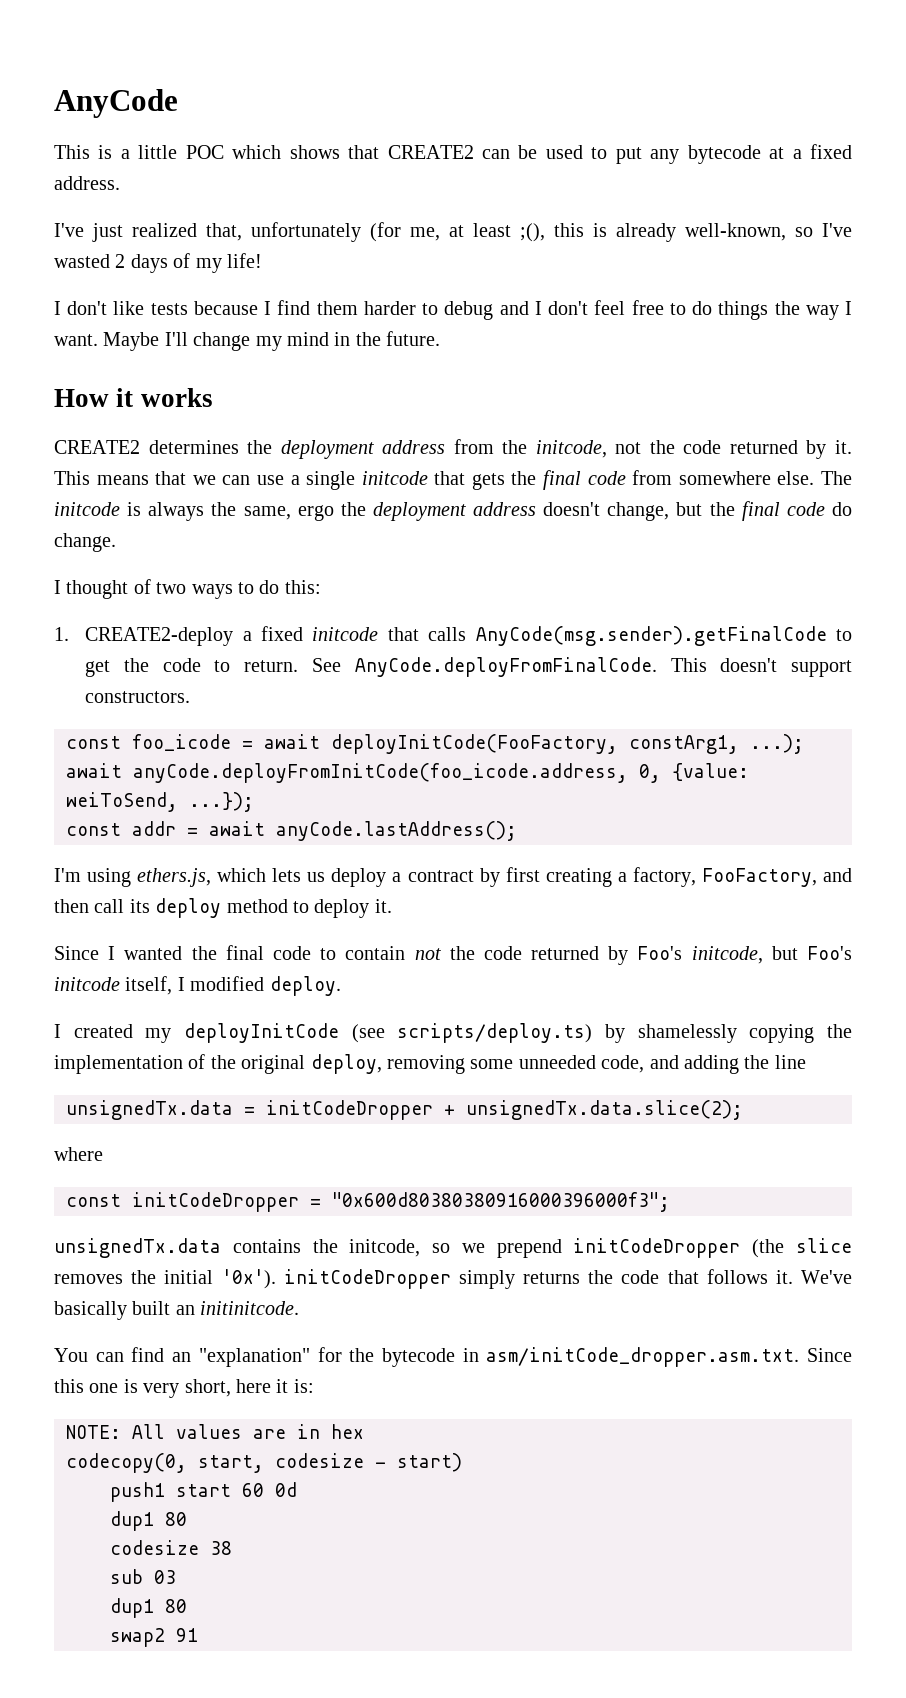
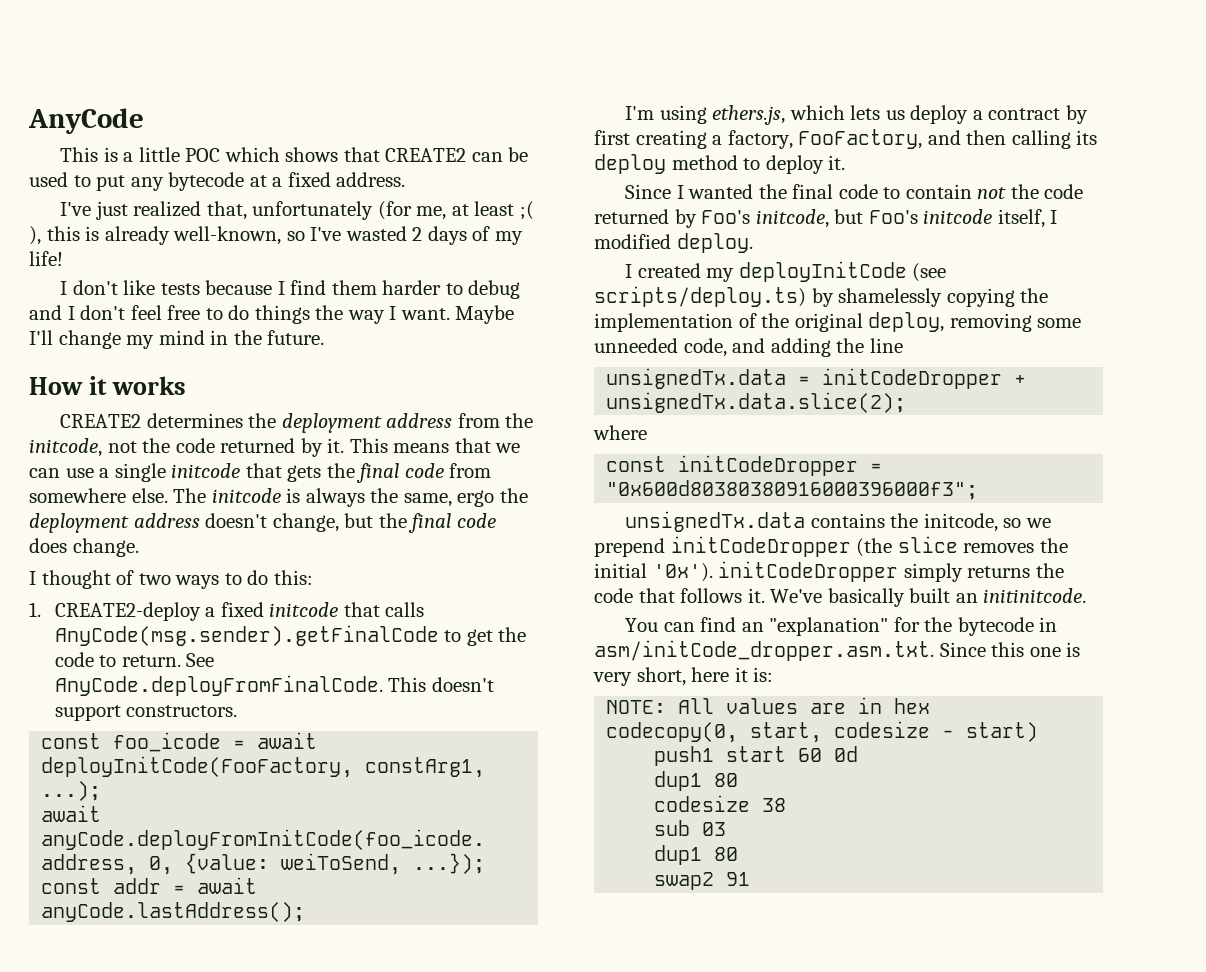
[520,223,545,242] ;(), -> [519,201,534,220] [29,226,41,245] ;( ),
[831,502,852,516] do -> [29,538,67,553] does
[94,899,125,913] call -> [1011,130,1071,149] calling

